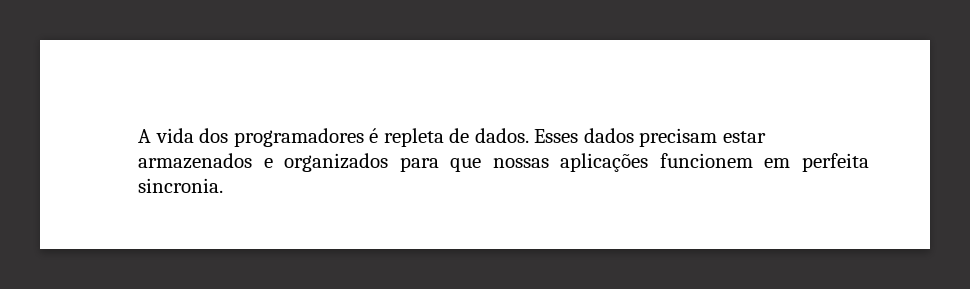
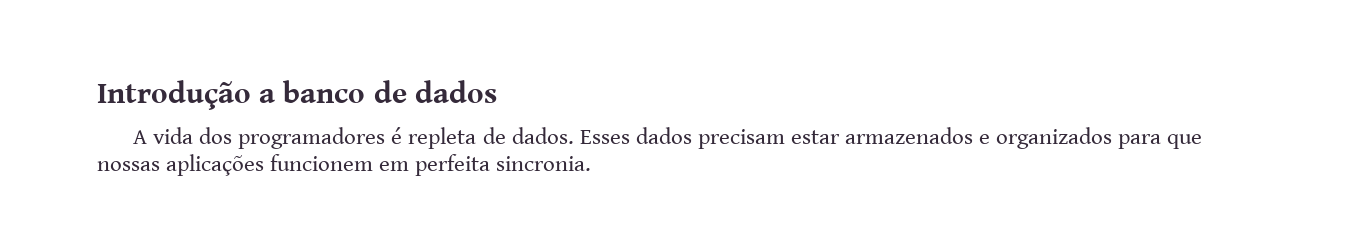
(138, 136) none -> [97,80,497,110] Introdução a banco de dados //

